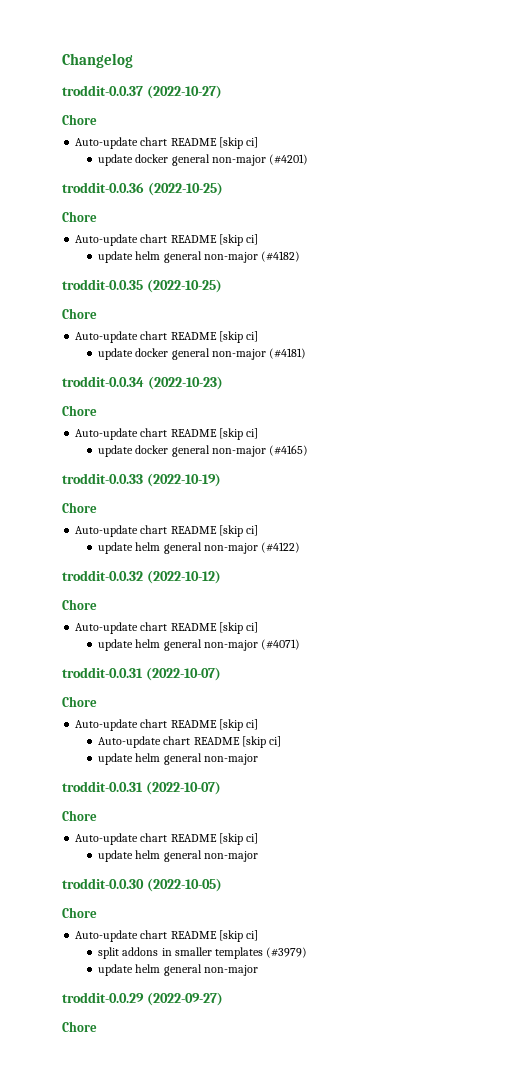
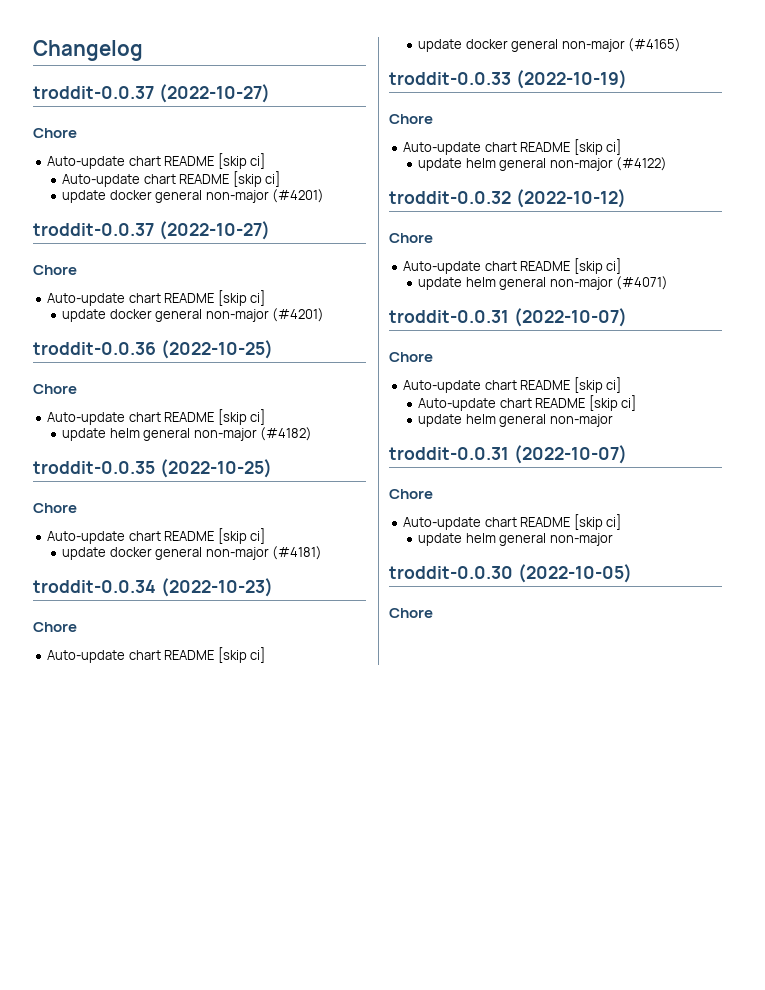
(259, 142) none -> [62,171,281,187] [62,189,325,203] [33,221,270,240] [33,265,77,275] [47,290,266,306] // Auto-update chart README [skip ci] // update docker general non-major (#4201) // troddit-0.0.37 (2022-10-27) // Chore // Auto-update chart README [skip ci]
[75,930,259,942] [98,947,308,959] [98,964,258,976] [62,992,223,1006] [62,1021,97,1032] // Auto-update chart README [skip ci] // split addons in smaller templates (#3979) // update helm general non-major // troddit-0.0.29 (2022-09-27) // Chore -> (433, 613) none

